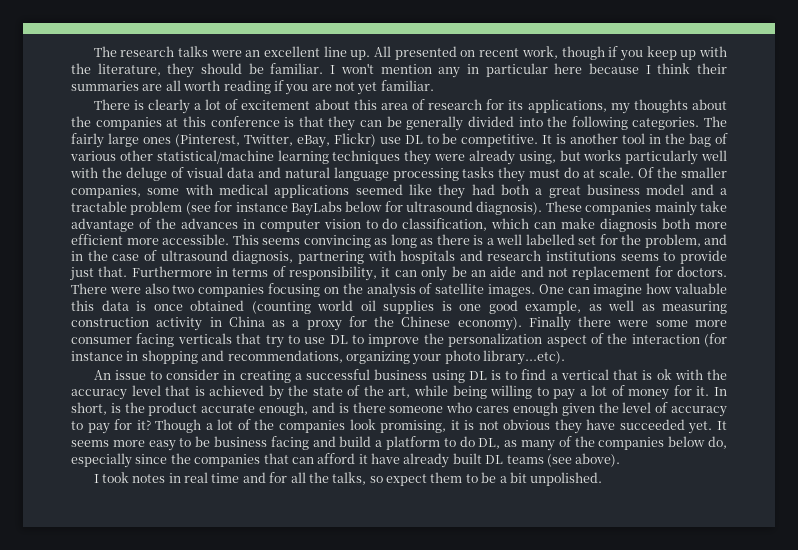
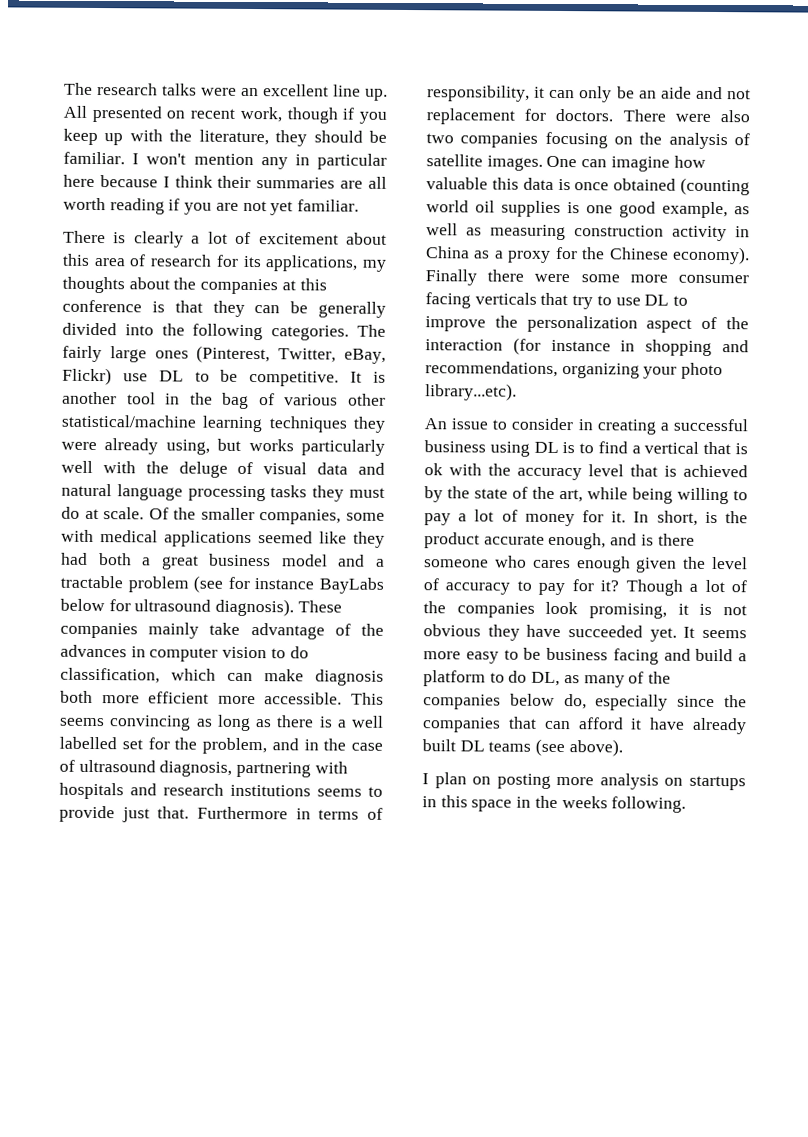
[101,472,603,486] took notes in real time and for all the talks, so expect them to be a bit unpolished. -> [434,772,746,791] [422,795,687,813] plan on posting more analysis on startups in this space in the weeks following.

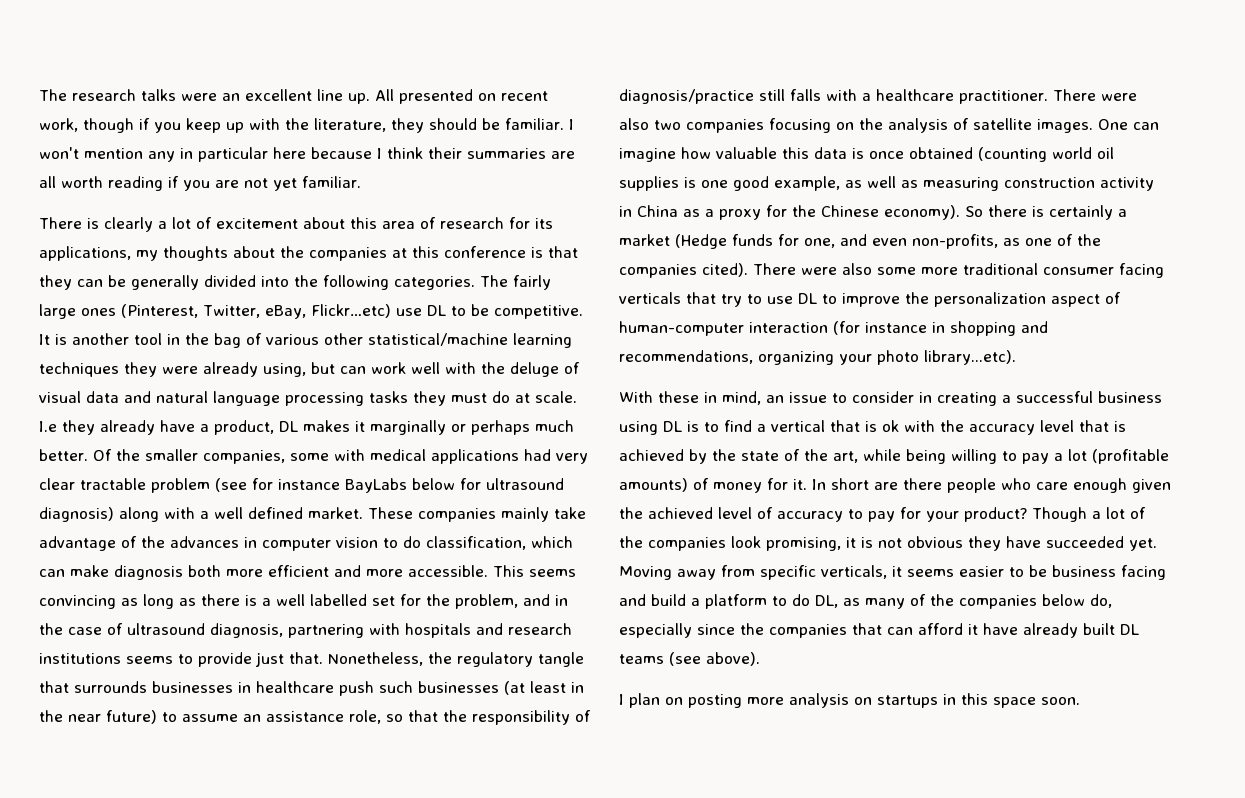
[62,367,112,386] Flickr) -> [310,304,391,318] Flickr…etc)
[248,438,385,456] works particularly -> [340,362,406,374] can work
(145, 513) none -> [39,420,574,435] [39,449,88,461] I.e they already have a product, DL makes it marginally or perhaps much better.
[258,531,385,548] [61,552,385,570] seemed like they had both a great business model and a -> [524,449,588,464] [39,478,75,490] had very clear
[215,598,295,617] diagnosis). -> [39,507,363,522] diagnosis) along with a well defined market.
(210, 697) none -> [334,565,361,577] and
[196,806,383,820] [427,85,751,103] [426,108,614,125] Furthermore in terms of responsibility, it can only be an aide and not replacement for doctors. -> [328,652,584,667] [39,681,584,696] [39,710,591,725] [619,89,1048,104] Nonetheless, the regulatory tangle that surrounds businesses in healthcare push such businesses (at least in the near future) to assume an assistance role, so that the responsibility of diagnosis/practice still falls with a healthcare practitioner.
[425,269,571,286] Finally there were -> [965,205,1127,220] [619,234,1101,249] [619,263,872,278] So there is certainly a market (Hedge funds for one, and even non-profits, as one of the companies cited). There were also
(668, 278) none -> [963,263,1038,275] traditional
[726,317,749,330] the -> [619,321,744,336] human-computer
[424,418,447,430] An -> [619,391,784,405] With these in mind, an
(495, 515) none -> [1092,449,1169,464] [619,478,688,492] (profitable amounts)
[656,510,748,526] [424,532,695,550] [424,555,571,569] short, is the product accurate enough, and is there someone who cares -> [831,478,1068,493] short are there people who care
(707, 562) none -> [648,507,713,519] achieved
[600,580,620,592] it? -> [926,507,1027,522] your product?
[683,626,747,639] [423,651,499,664] It seems more easy -> [619,565,1004,580] Moving away from specific verticals, it seems easier
[516,795,687,813] in the weeks following. -> [1041,697,1080,705] soon.

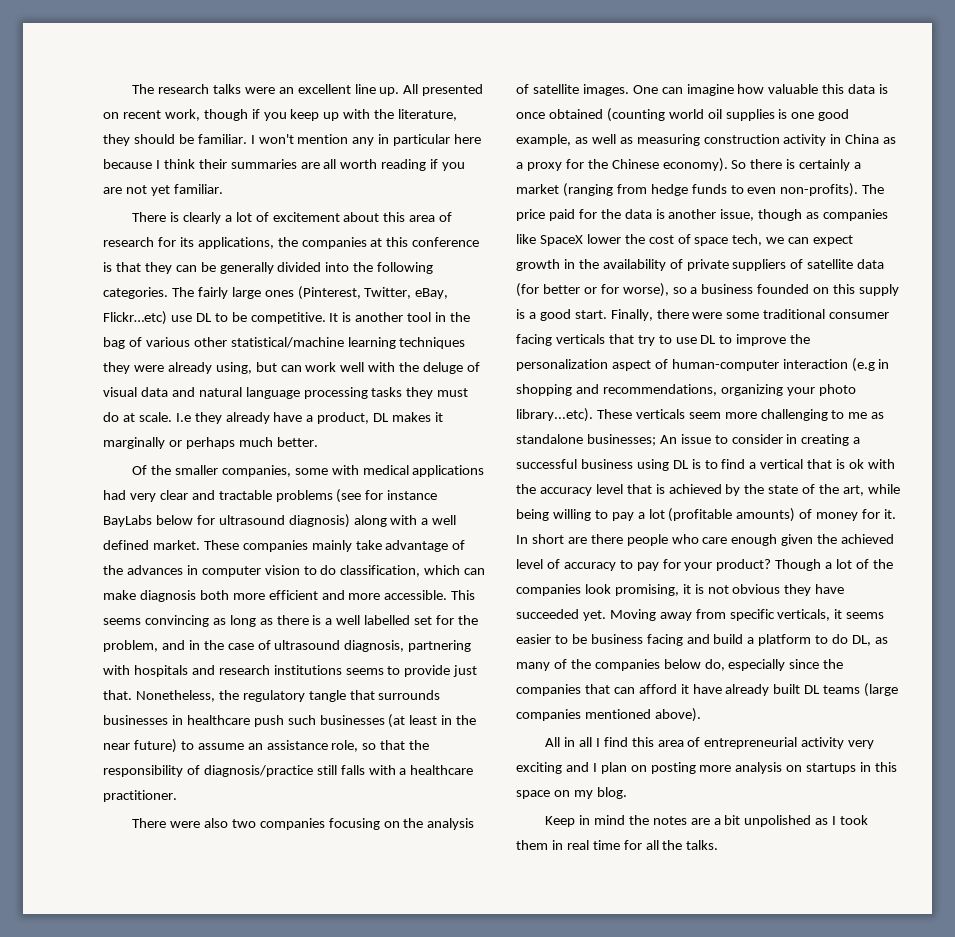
[136,246,275,261] my thoughts about -> (274, 243) none
(88, 455) none -> (318, 442) //
[80,478,210,493] tractable problem -> [191,490,333,502] and tractable problems
(1048, 97) none -> (177, 796) //
[675,234,1101,249] [619,263,958,278] (Hedge funds for one, and even non-profits, as one of the companies cited). There were also some more -> [562,183,885,197] [516,209,889,221] [516,234,854,246] [516,259,885,271] [516,283,900,297] [516,309,760,321] (ranging from hedge funds to even non-profits). The price paid for the data is another issue, though as companies like SpaceX lower the cost of space tech, we can expect growth in the availability of private suppliers of satellite data (for better or for worse), so a business founded on this supply is a good start. Finally, there were some
[833,321,927,335] (for instance -> [851,358,875,372] (e.g
[619,391,784,405] // With these in mind, an -> [596,409,885,421] [516,434,677,446] These verticals seem more challenging to me as standalone businesses; An
[669,652,760,666] (see above). // -> [864,683,899,697] [516,708,701,722] [545,737,875,749] [516,762,589,774] (large companies mentioned above). // All in all I find this area of entrepreneurial activity very exciting and
[1041,697,1080,705] soon. -> [553,787,627,799] [545,815,869,827] [516,840,719,850] on my blog. // Keep in mind the notes are a bit unpolished as I took them in real time for all the talks.

